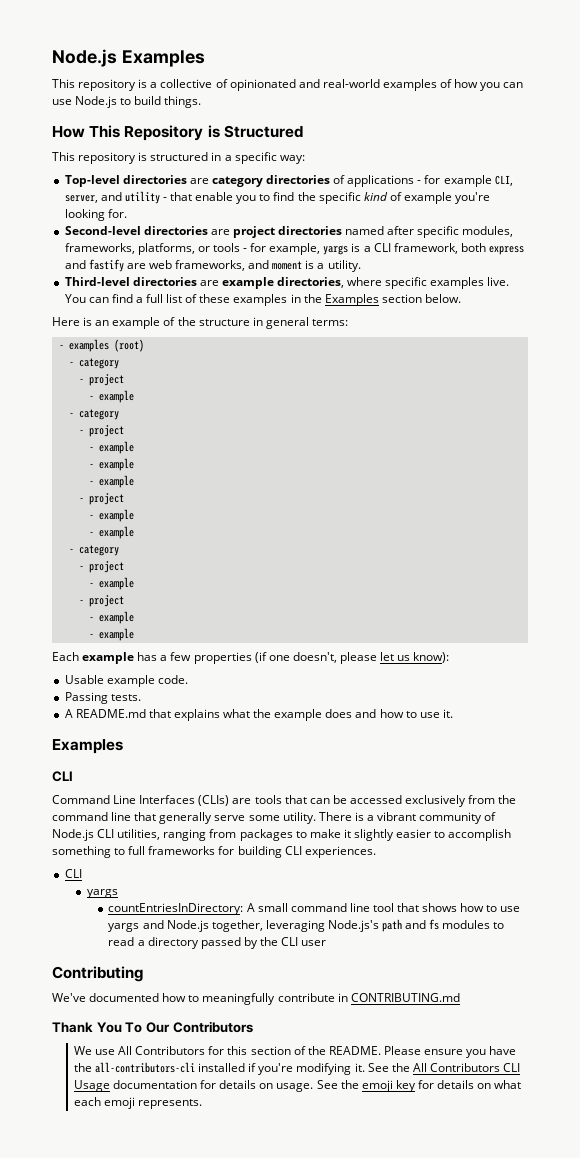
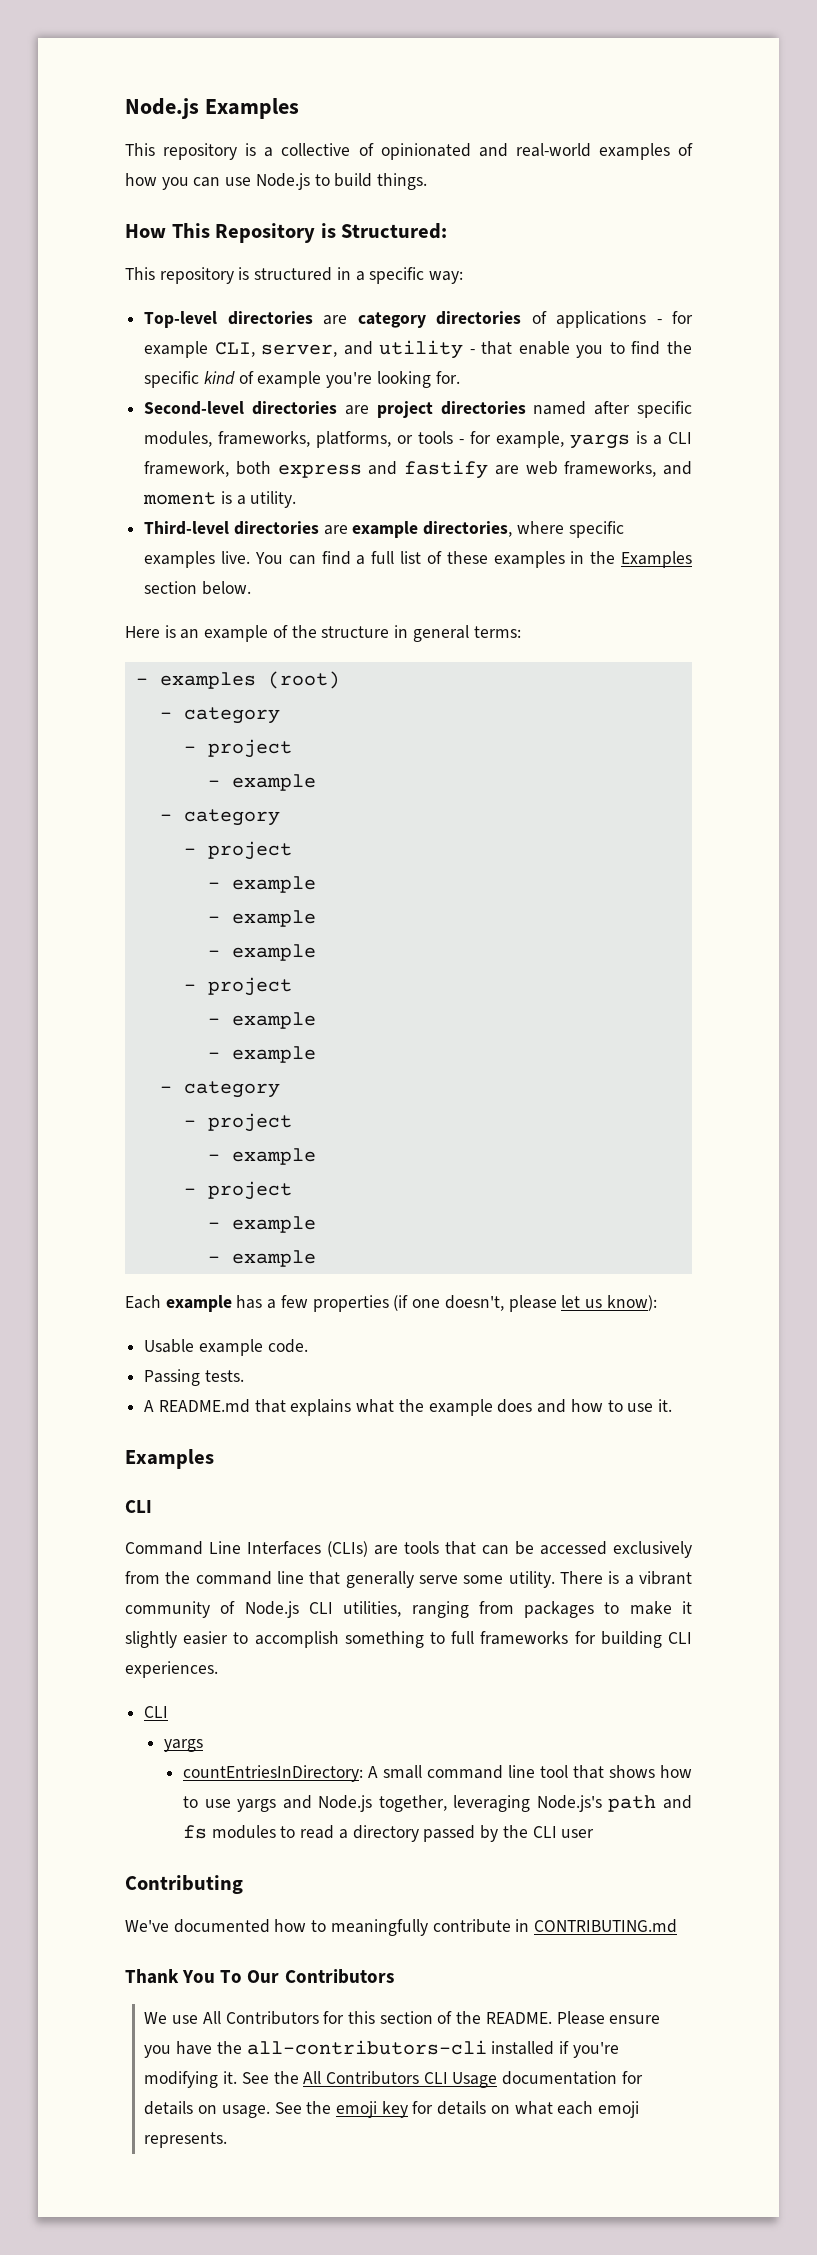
[223,125,303,138] Structured -> [341,223,448,239] Structured:

